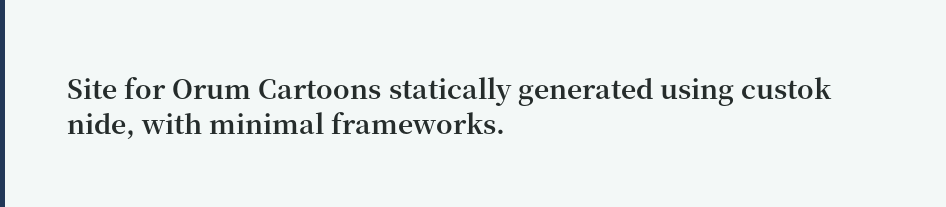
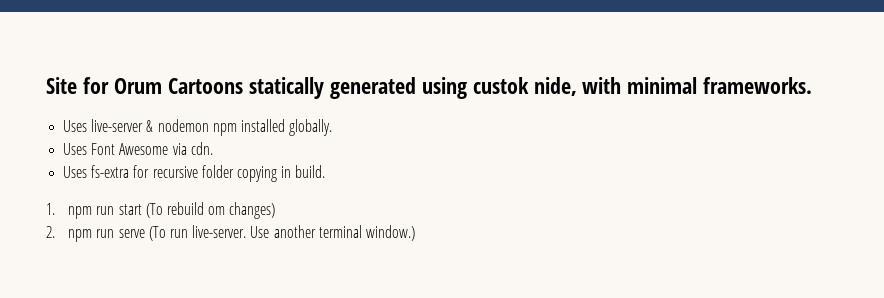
(506, 123) none -> [63,119,333,136] [63,142,213,155] [63,165,326,182] [46,202,276,219] [46,225,415,242] // Uses live-server & nodemon npm installed globally. // Uses Font Awesome via cdn. // Uses fs-extra for recursive folder copying in build. // 1. npm run start (To rebuild om changes) // 2. npm run serve (To run live-server. Use another terminal window.)

